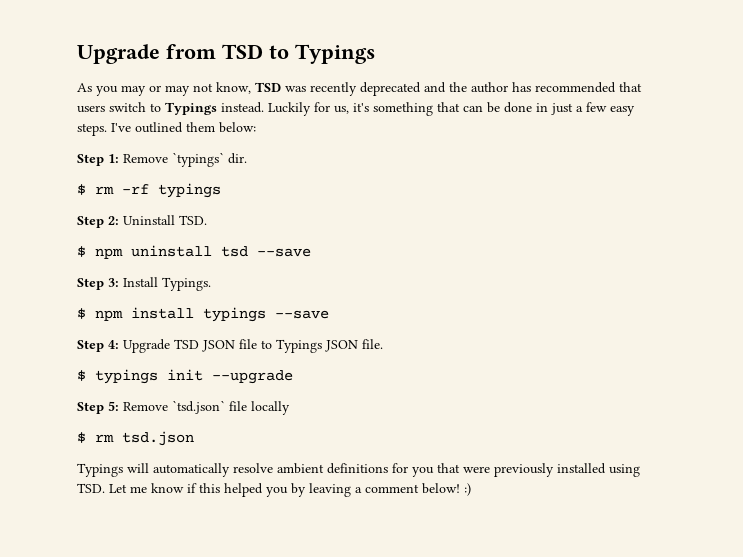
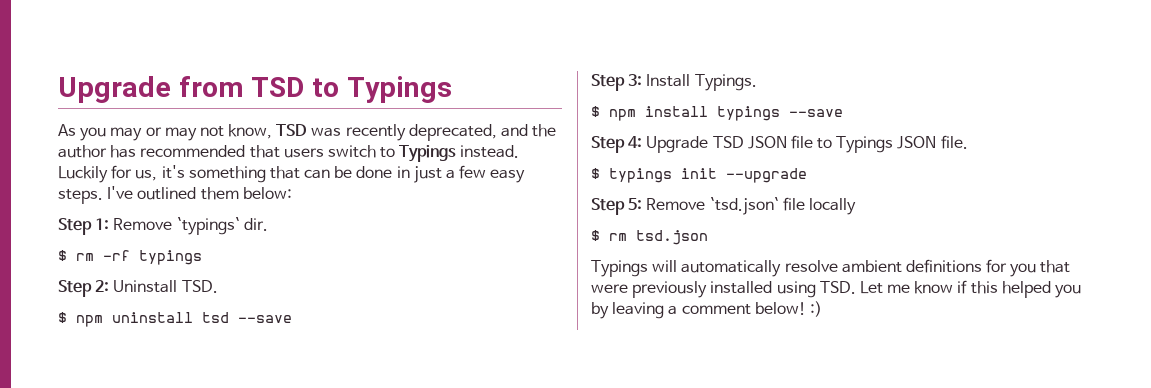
[360,82,421,96] deprecated -> [408,124,497,141] deprecated,

